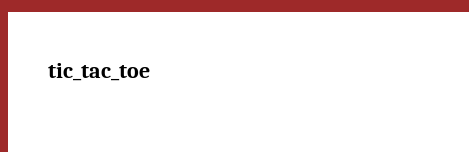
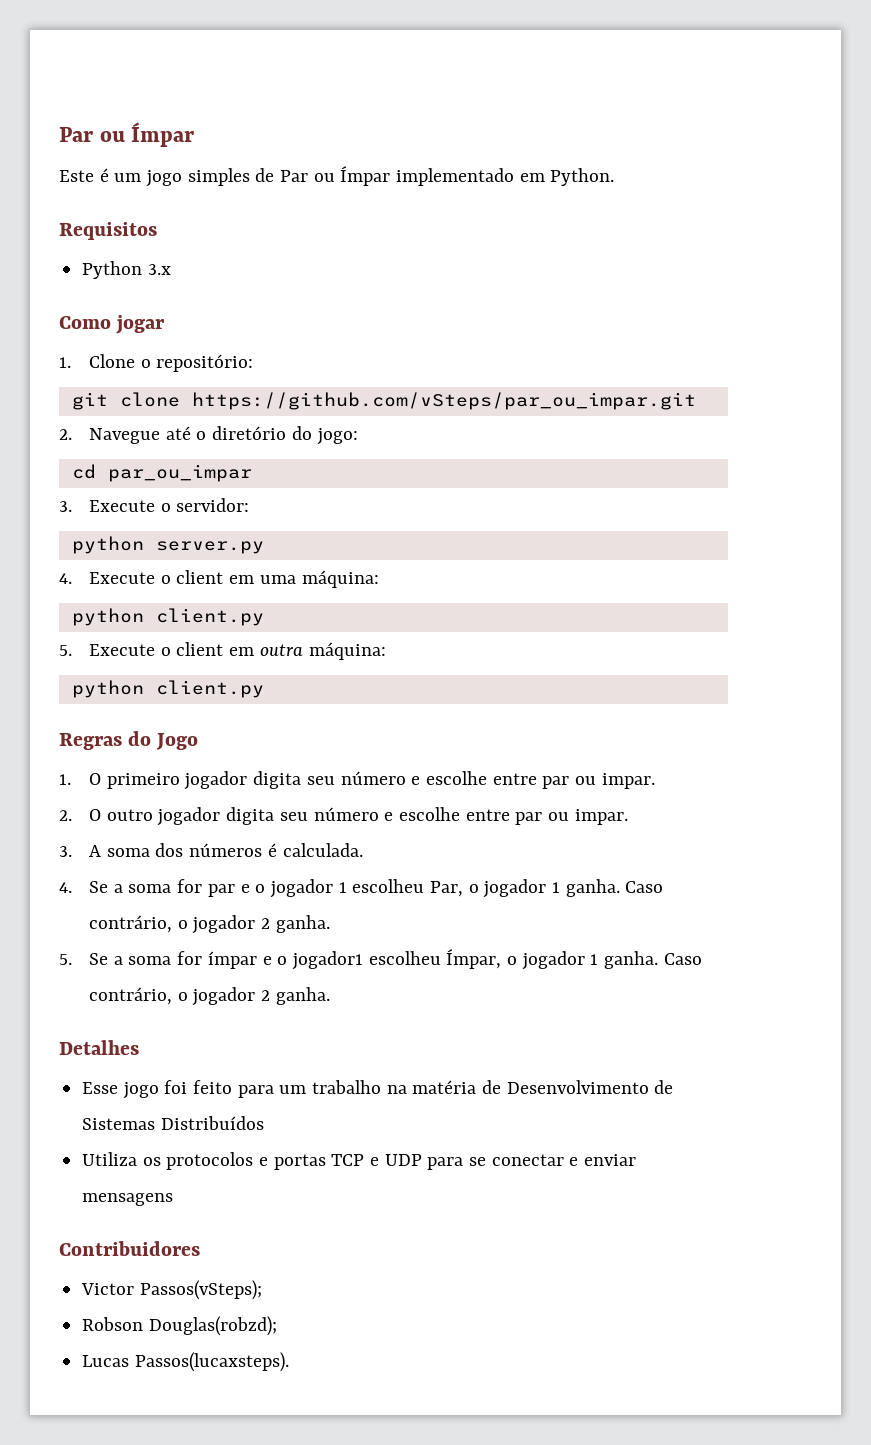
[48,63,150,81] tic_tac_toe -> [59,122,195,147] [59,166,615,187] [59,222,157,240] [82,261,171,279] [59,315,166,334] [59,354,254,372] [71,392,696,410] [59,426,358,445] [71,464,252,482] [59,498,250,512] [71,536,264,554] [59,570,379,588] [71,608,264,626] [59,642,386,660] [71,680,264,698] [59,731,199,750] [59,771,655,790] [59,807,628,826] [59,843,363,857] [59,879,664,898] [89,915,330,934] [59,949,702,970] [89,987,330,1006] [59,1040,139,1055] [82,1080,674,1099] [82,1116,264,1130] [82,1152,637,1170] [82,1193,174,1206] [59,1241,200,1256] [81,1280,262,1300] [82,1316,277,1336] [82,1352,289,1372] Par ou Ímpar // Este é um jogo simples de Par ou Ímpar implementado em Python. // Requisitos // Python 3.x // Como jogar // 1. Clone o repositório: // git clone https://github.com/vSteps/par_ou_impar.git // 2. Navegue até o diretório do jogo: // cd par_ou_impar // 3. Execute o servidor: // python server.py // 4. Execute o client em uma máquina: // python client.py // 5. Execute o client em outra máquina: // python client.py // Regras do Jogo // 1. O primeiro jogador digita seu número e escolhe entre par ou impar. // 2. O outro jogador digita seu número e escolhe entre par ou impar. // 3. A soma dos números é calculada. // 4. Se a soma for par e o jogador 1 escolheu Par, o jogador 1 ganha. Caso contrário, o jogador 2 ganha. // 5. Se a soma for ímpar e o jogador1 escolheu Ímpar, o jogador 1 ganha. Caso contrário, o jogador 2 ganha. // Detalhes // Esse jogo foi feito para um trabalho na matéria de Desenvolvimento de Sistemas Distribuídos // Utiliza os protocolos e portas TCP e UDP para se conectar e enviar mensagens // Contribuidores // Victor Passos(vSteps); // Robson Douglas(robzd); // Lucas Passos(lucaxsteps).

